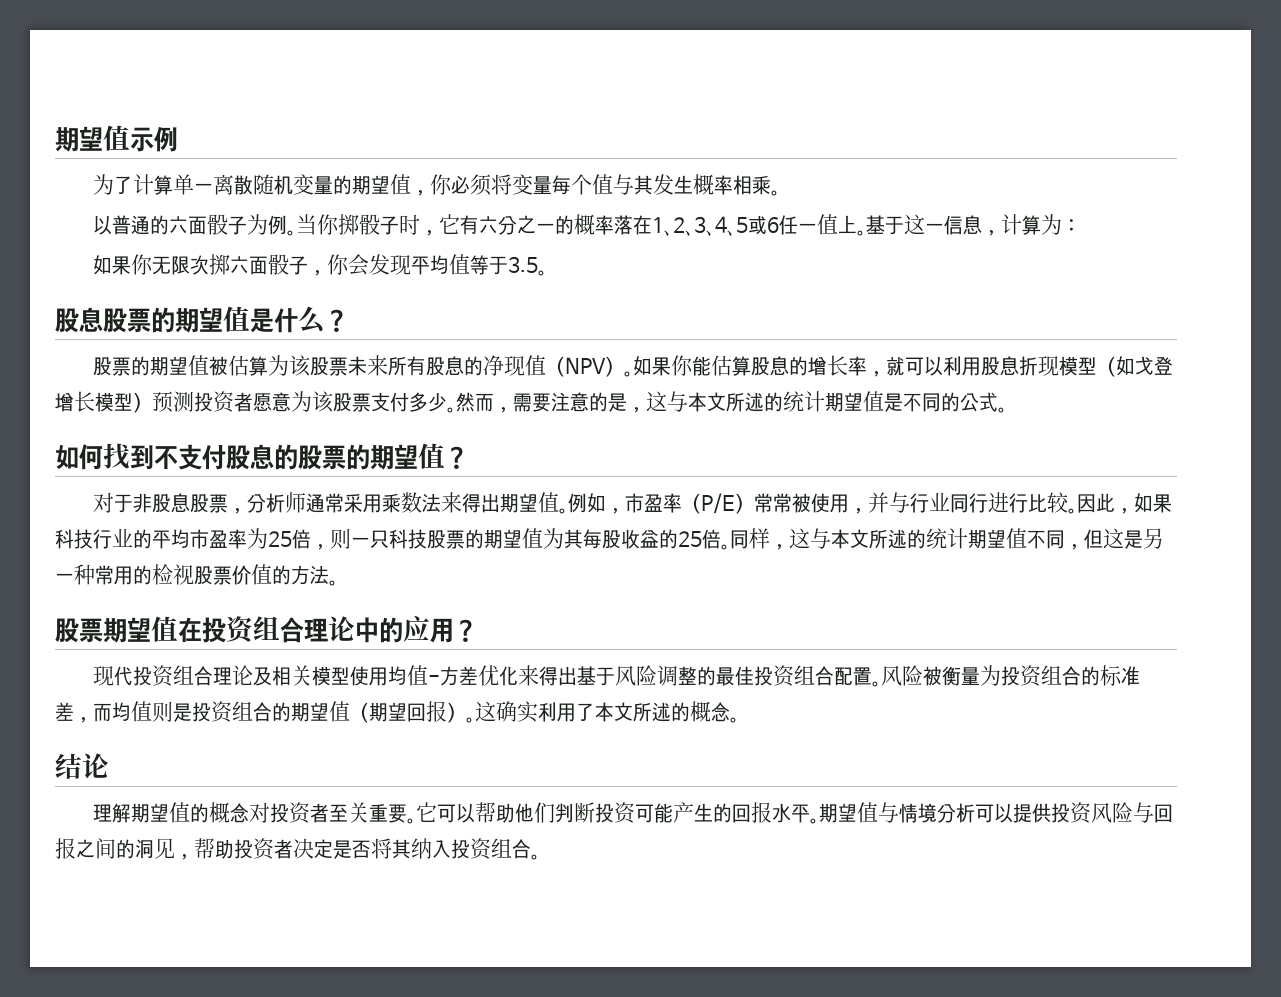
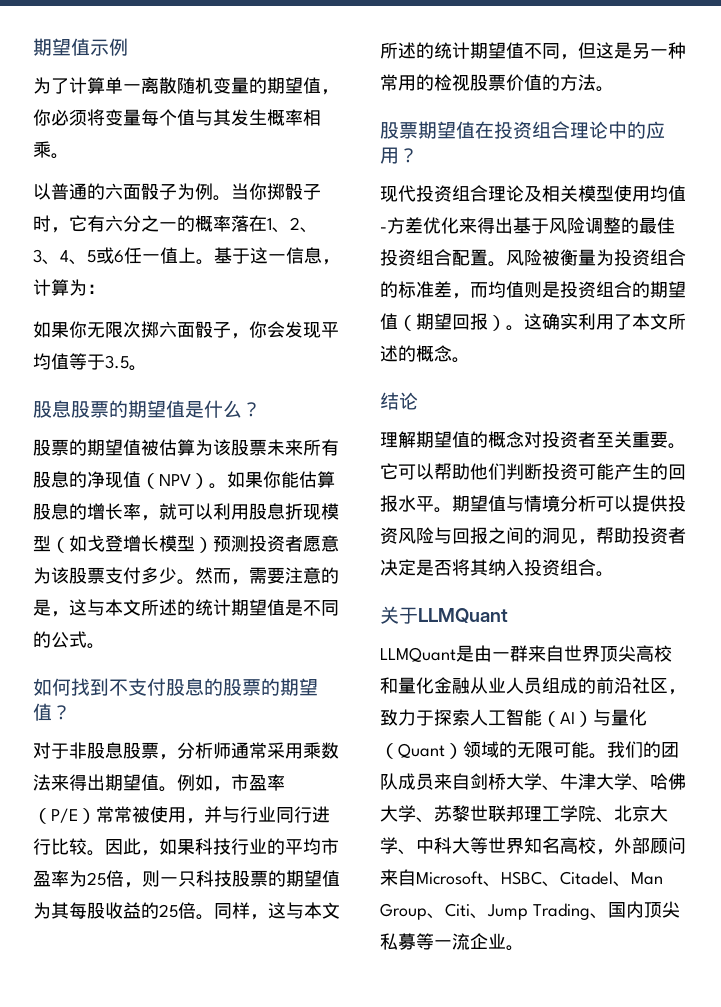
(540, 857) none -> [380,606,508,624] [380,645,672,662] [380,677,686,695] [380,709,647,727] [380,741,679,759] [380,773,686,791] [380,805,668,823] [380,837,686,855] [380,869,663,887] [380,901,680,920] [380,933,524,951] // 关于LLMQuant // LLMQuant是由一群来自世界顶尖高校和量化金融从业人员组成的前沿社区，致力于探索人工智能（AI）与量化（Quant）领域的无限可能。我们的团队成员来自剑桥大学、牛津大学、哈佛大学、苏黎世联邦理工学院、北京大学、中科大等世界知名高校，外部顾问来自Microsoft、HSBC、Citadel、Man Group、Citi、Jump Trading、国内顶尖私募等一流企业。

